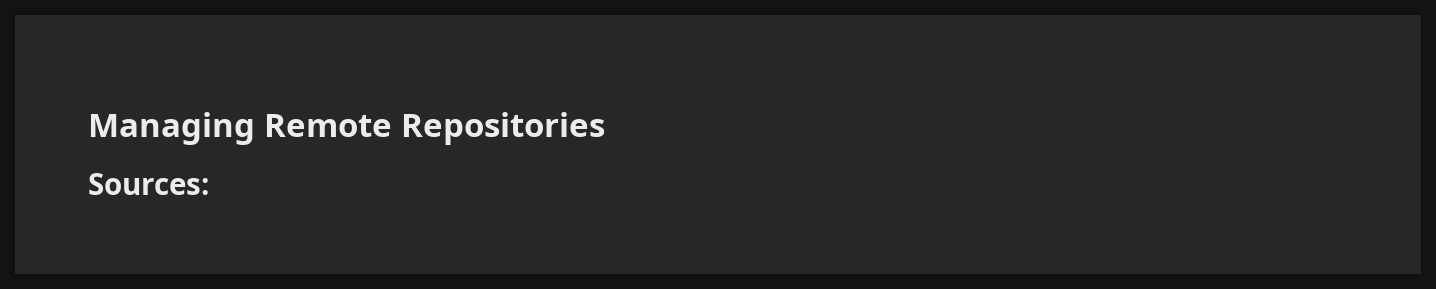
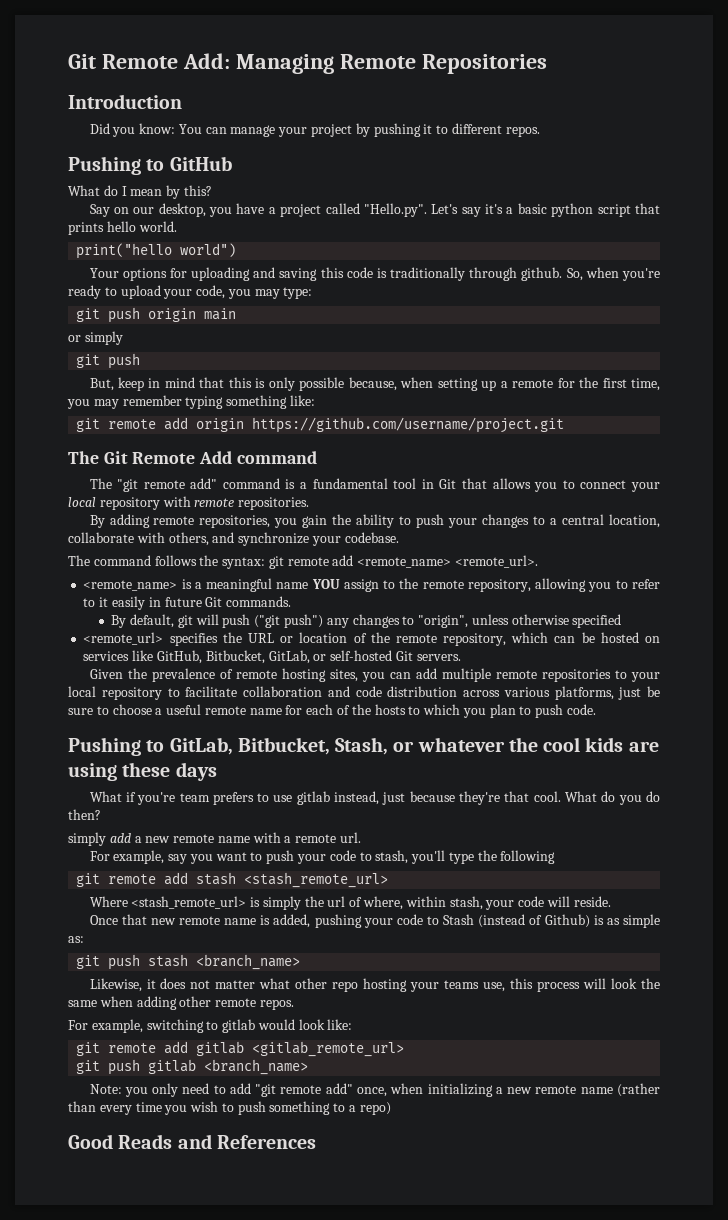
(88, 128) none -> [68,53,230,69] Git Remote Add:
[88,173,209,195] Sources: -> [68,94,182,109] [89,123,540,137] [68,156,232,175] [68,185,212,199] [89,203,661,217] [68,221,177,235] [76,243,237,259] [89,267,660,281] [68,285,313,299] [76,307,237,323] [68,331,123,345] [76,353,141,369] [89,377,660,391] [67,395,315,409] [76,417,565,433] [68,451,317,464] [89,478,660,492] [68,496,310,510] [89,514,661,528] [68,532,399,546] [68,555,539,569] [83,578,661,592] [83,596,292,610] [111,614,622,628] [83,632,660,646] [83,650,461,664] [89,668,660,682] [68,686,660,700] [68,704,597,718] [68,737,659,756] [68,762,217,781] [89,791,660,805] [68,809,101,820] [68,832,362,846] [89,850,556,864] [76,872,389,888] [89,896,611,910] [89,914,661,928] [68,936,84,943] [76,954,301,970] [89,978,660,992] [68,996,294,1010] [68,1019,353,1033] [76,1041,405,1057] [76,1059,309,1075] [89,1083,660,1097] [68,1101,391,1115] [68,1134,316,1149] Introduction // Did you know: You can manage your project by pushing it to different repos. // Pushing to GitHub // What do I mean by this? // Say on our desktop, you have a project called "Hello.py". Let's say it's a basic python script that prints hello world. // print("hello world") // Your options for uploading and saving this code is traditionally through github. So, when you're ready to upload your code, you may type: // git push origin main // or simply // git push // But, keep in mind that this is only possible because, when setting up a remote for the first time, you may remember typing something like: // git remote add origin https://github.com/username/project.git // The Git Remote Add command // The "git remote add" command is a fundamental tool in Git that allows you to connect your local repository with remote repositories. // By adding remote repositories, you gain the ability to push your changes to a central location, collaborate with others, and synchronize your codebase. // The command follows the syntax: git remote add <remote_name> <remote_url>. // <remote_name> is a meaningful name YOU assign to the remote repository, allowing you to refer to it easily in future Git commands. // By default, git will push ("git push") any changes to "origin", unless otherwise specified // <remote_url> specifies the URL or location of the remote repository, which can be hosted on services like GitHub, Bitbucket, GitLab, or self-hosted Git servers. // Given the prevalence of remote hosting sites, you can add multiple remote repositories to your local repository to facilitate collaboration and code distribution across various platforms, just be sure to choose a useful remote name for each of the hosts to which you plan to push code. // Pushing to GitLab, Bitbucket, Stash, or whatever the cool kids are using these days // What if you're team prefers to use gitlab instead, just because they're that cool. What do you do then? // simply add a new remote name with a remote url. // For example, say you want to push your code to stash, you'll type the following // git remote add stash <stash_remote_url> // Where <stash_remote_url> is simply the url of where, within stash, your code will reside. // Once that new remote name is added, pushing your code to Stash (instead of Github) is as simple as: // git push stash <branch_name> // Likewise, it does not matter what other repo hosting your teams use, this process will look the same when adding other remote repos. // For example, switching to gitlab would look like: // git remote add gitlab <gitlab_remote_url> // git push gitlab <branch_name> // Note: you only need to add "git remote add" once, when initializing a new remote name (rather than every time you wish to push something to a repo) // Good Reads and References

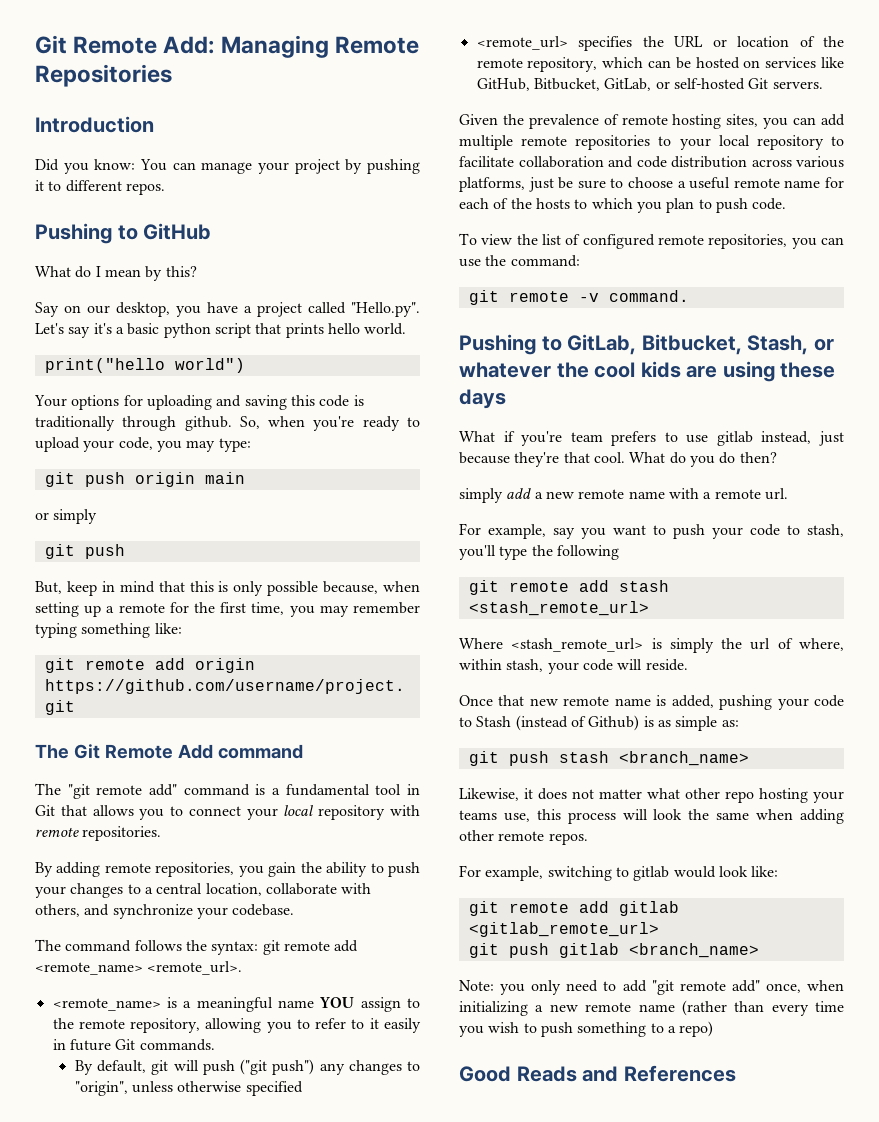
(597, 709) none -> [459,233,844,249] [459,255,580,267] [468,290,689,305] // To view the list of configured remote repositories, you can use the command: // git remote -v command.

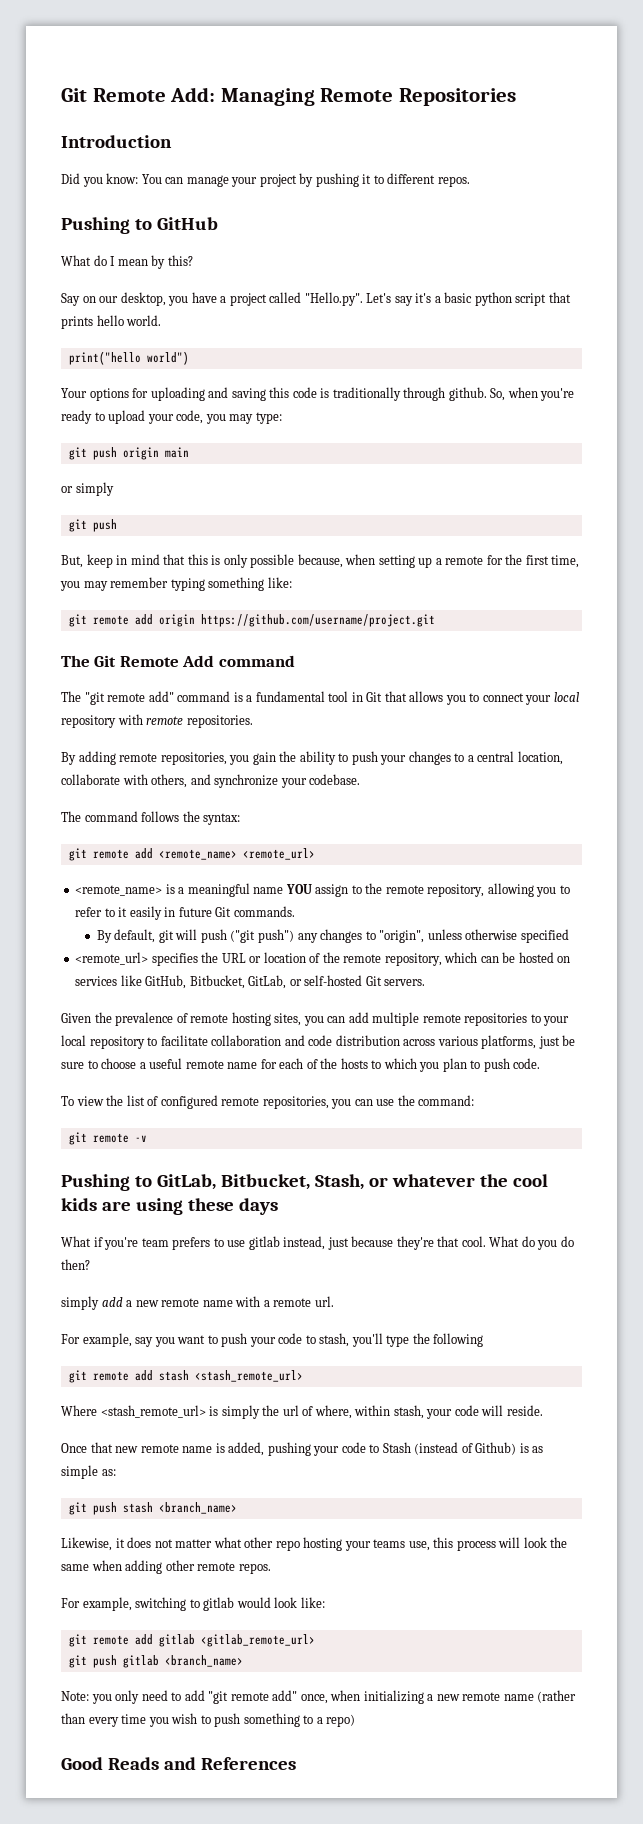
(259, 948) none -> (241, 819) //
[147,961,243,975] <remote_url>. -> [242,848,315,860] <remote_url>
[608,290,689,302] command. -> (147, 1138) none

